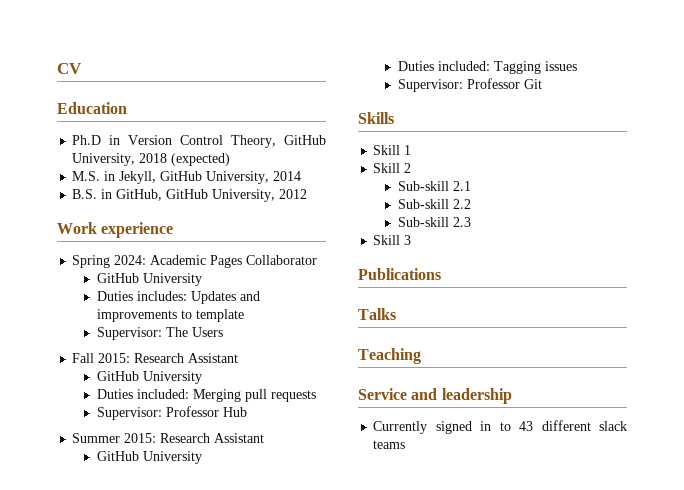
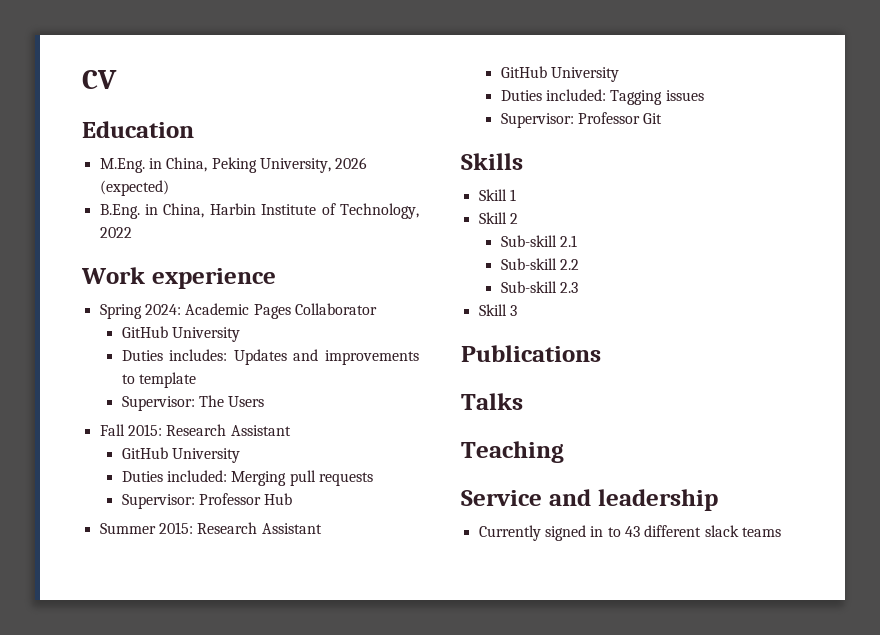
[72,135,326,148] [72,153,231,166] [72,171,302,184] [72,189,308,202] Ph.D in Version Control Theory, GitHub University, 2018 (expected) // M.S. in Jekyll, GitHub University, 2014 // B.S. in GitHub, GitHub University, 2012 -> [99,157,368,173] [99,180,169,196] [99,203,419,219] [99,227,132,238] M.Eng. in China, Peking University, 2026 (expected) // B.Eng. in China, Harbin Institute of Technology, 2022

